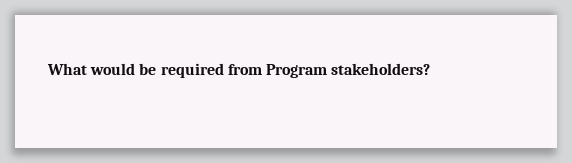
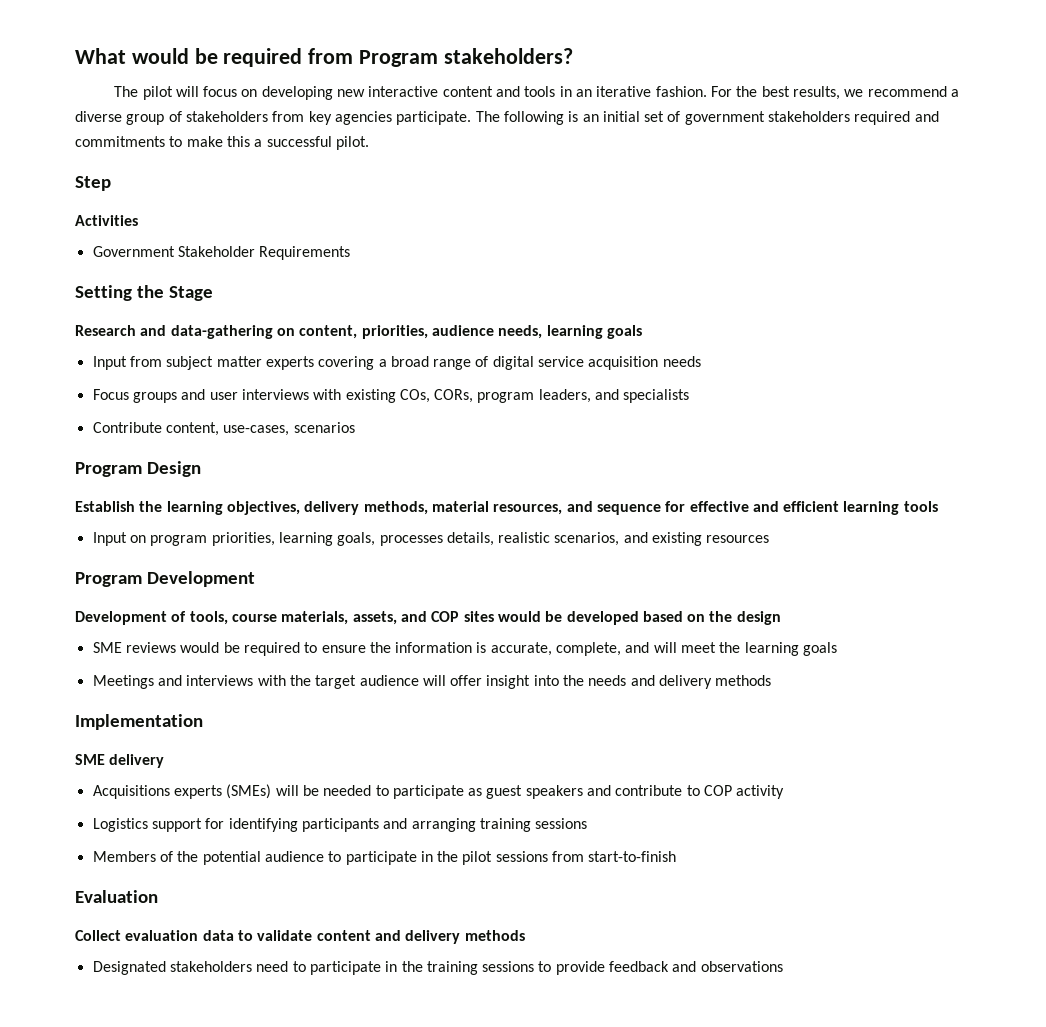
(431, 69) none -> [114,86,959,100] [75,111,939,125] [75,136,369,150] [75,176,111,191] [75,215,138,226] [92,246,351,260] [75,285,213,301] [75,325,642,339] [92,356,701,370] [92,389,690,403] [92,422,355,436] [75,461,201,477] [75,501,938,515] [92,532,770,546] [75,571,255,587] [75,611,781,625] [92,642,838,656] [92,675,772,689] [75,714,203,730] [75,754,165,768] [92,784,785,799] [92,818,588,832] [92,851,677,865] [75,890,158,903] [75,930,525,944] [92,961,783,975] // The pilot will focus on developing new interactive content and tools in an iterative fashion. For the best results, we recommend a diverse group of stakeholders from key agencies participate. The following is an initial set of government stakeholders required and commitments to make this a successful pilot. // Step // Activities // Government Stakeholder Requirements // Setting the Stage // Research and data-gathering on content, priorities, audience needs, learning goals // Input from subject matter experts covering a broad range of digital service acquisition needs // Focus groups and user interviews with existing COs, CORs, program leaders, and specialists // Contribute content, use-cases, scenarios // Program Design // Establish the learning objectives, delivery methods, material resources, and sequence for effective and efficient learning tools // Input on program priorities, learning goals, processes details, realistic scenarios, and existing resources // Program Development // Development of tools, course materials, assets, and COP sites would be developed based on the design // SME reviews would be required to ensure the information is accurate, complete, and will meet the learning goals // Meetings and interviews with the target audience will offer insight into the needs and delivery methods // Implementation // SME delivery // Acquisitions experts (SMEs) will be needed to participate as guest speakers and contribute to COP activity // Logistics support for identifying participants and arranging training sessions // Members of the potential audience to participate in the pilot sessions from start-to-finish // Evaluation // Collect evaluation data to validate content and delivery methods // Designated stakeholders need to participate in the training sessions to provide feedback and observations

